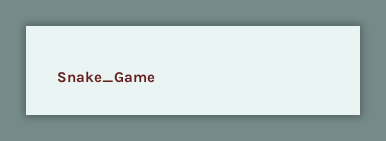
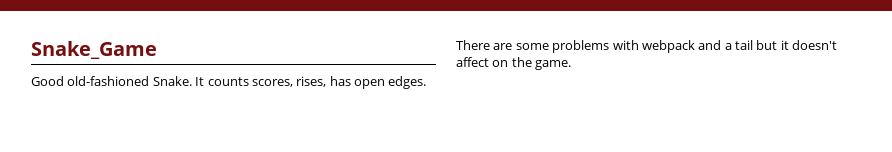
(155, 77) none -> [31,76,427,89] [456,40,838,53] [456,57,572,70] // Good old-fashioned Snake. It counts scores, rises, has open edges. There are some problems with webpack and a tail but it doesn't affect on the game.

